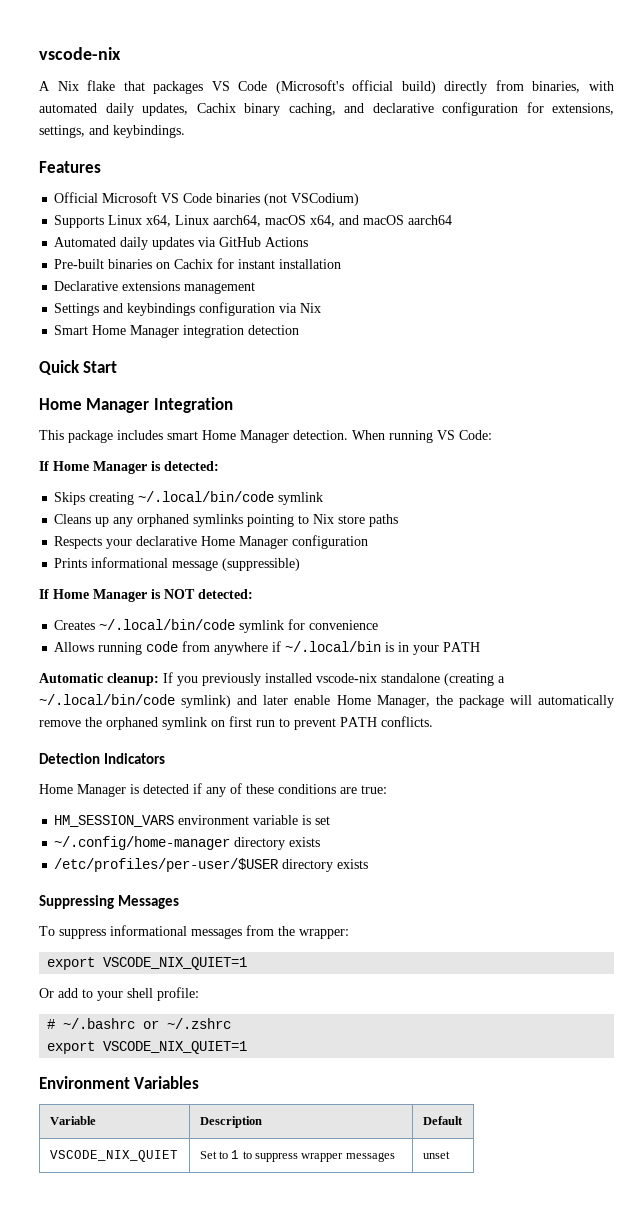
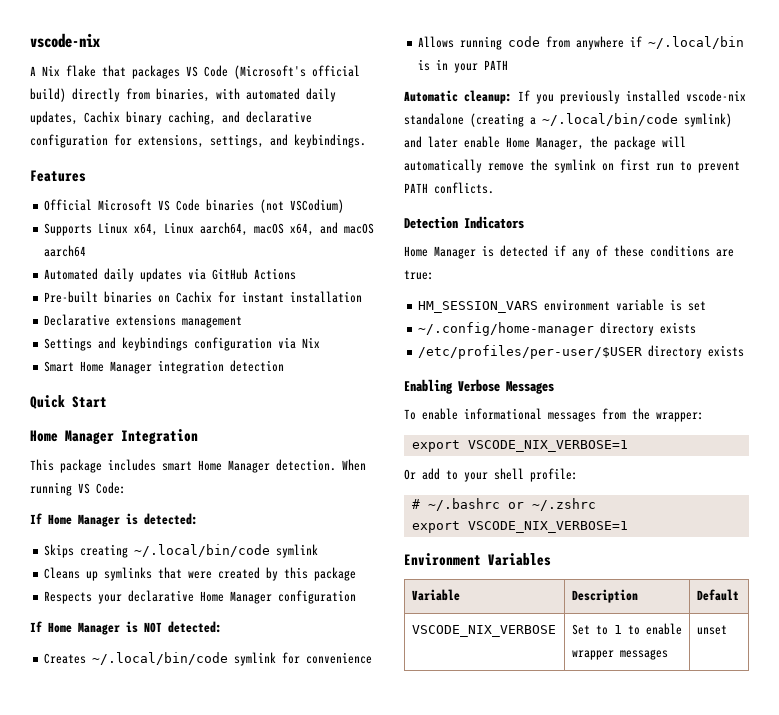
[113,514,399,527] any orphaned symlinks pointing to Nix store paths -> [104,567,357,581] symlinks that were created by this package
[54,557,301,571] // Prints informational message (suppressible) -> (357, 597) none
[106,717,158,730] orphaned -> (548, 165) none
[39,895,114,909] Suppressing -> [404,379,500,394] Enabling Verbose
[59,929,106,939] suppress -> [422,408,458,420] enable
[103,957,248,970] VSCODE_NIX_QUIET=1 -> [467,440,628,452] VSCODE_NIX_VERBOSE=1
[103,1041,248,1054] VSCODE_NIX_QUIET=1 -> [467,521,628,533] VSCODE_NIX_VERBOSE=1
[49,1150,178,1162] VSCODE_NIX_QUIET -> [411,625,556,637] VSCODE_NIX_VERBOSE
[255,1153,299,1162] suppress -> [645,623,682,635] enable

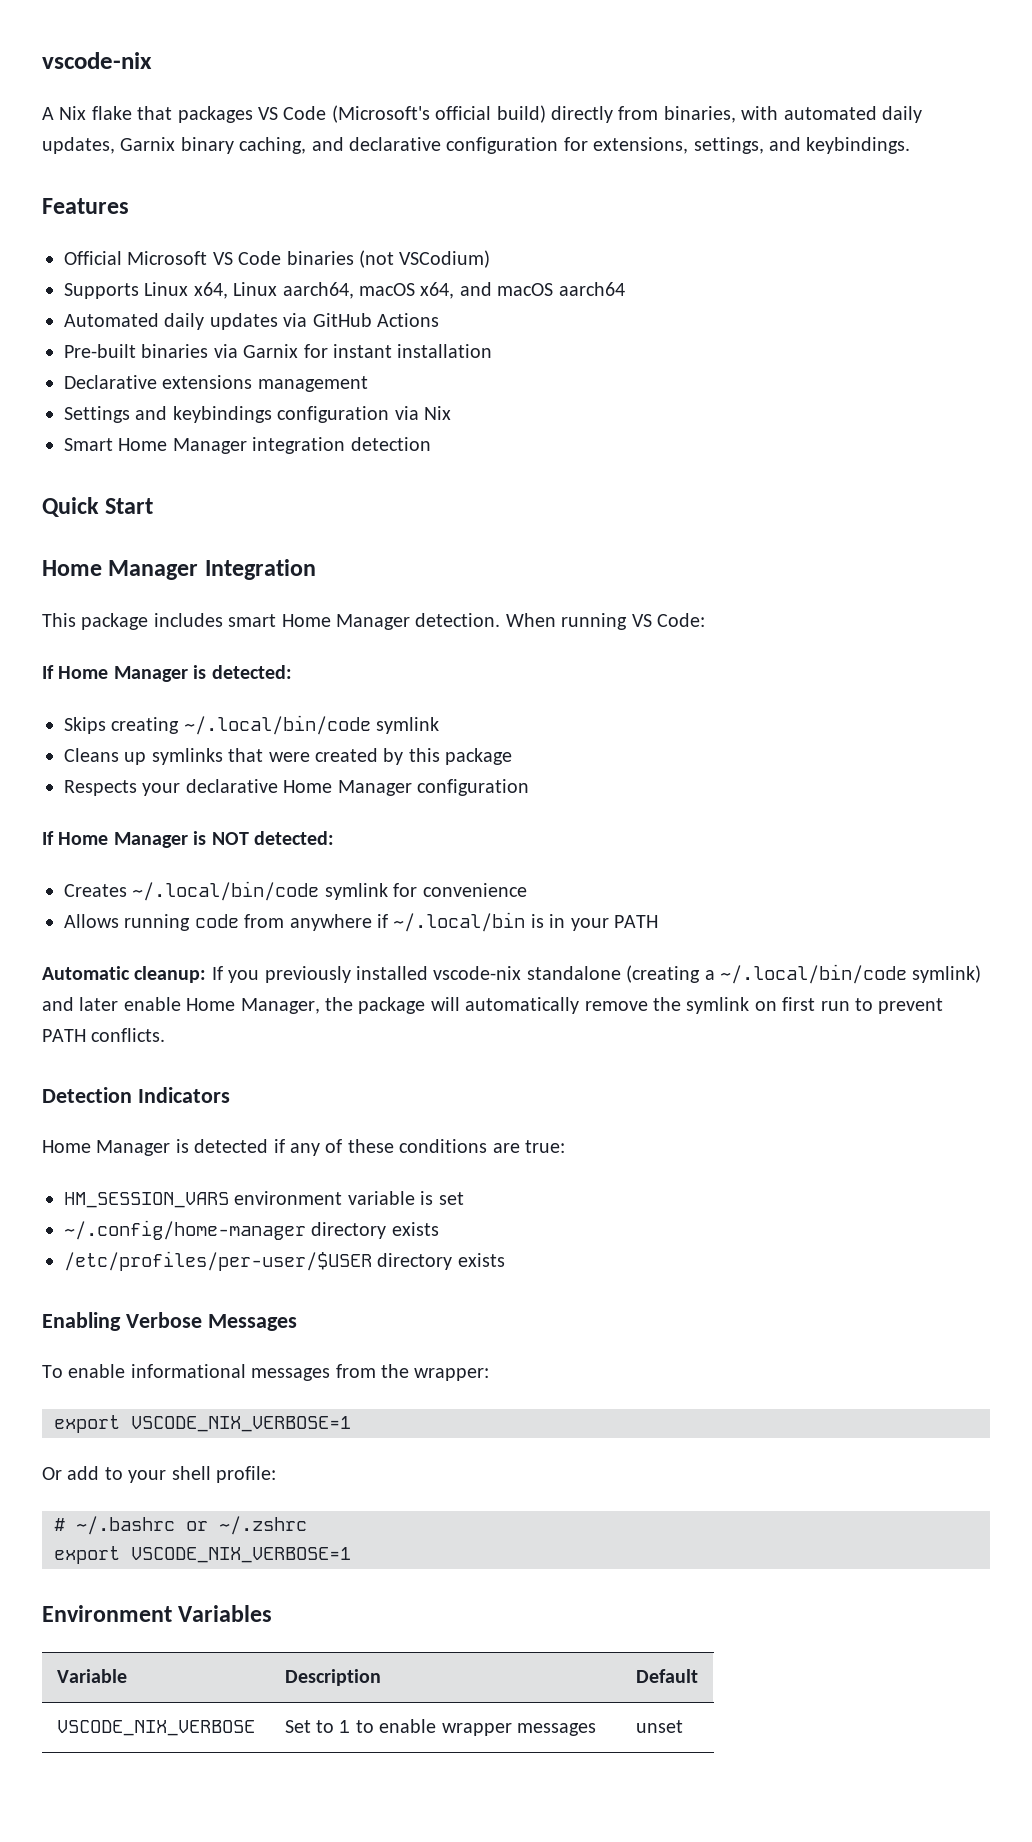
[84,111,120,123] Cachix -> [120,137,176,151] Garnix
[158,291,213,303] on Cachix -> [213,344,299,358] via Garnix

